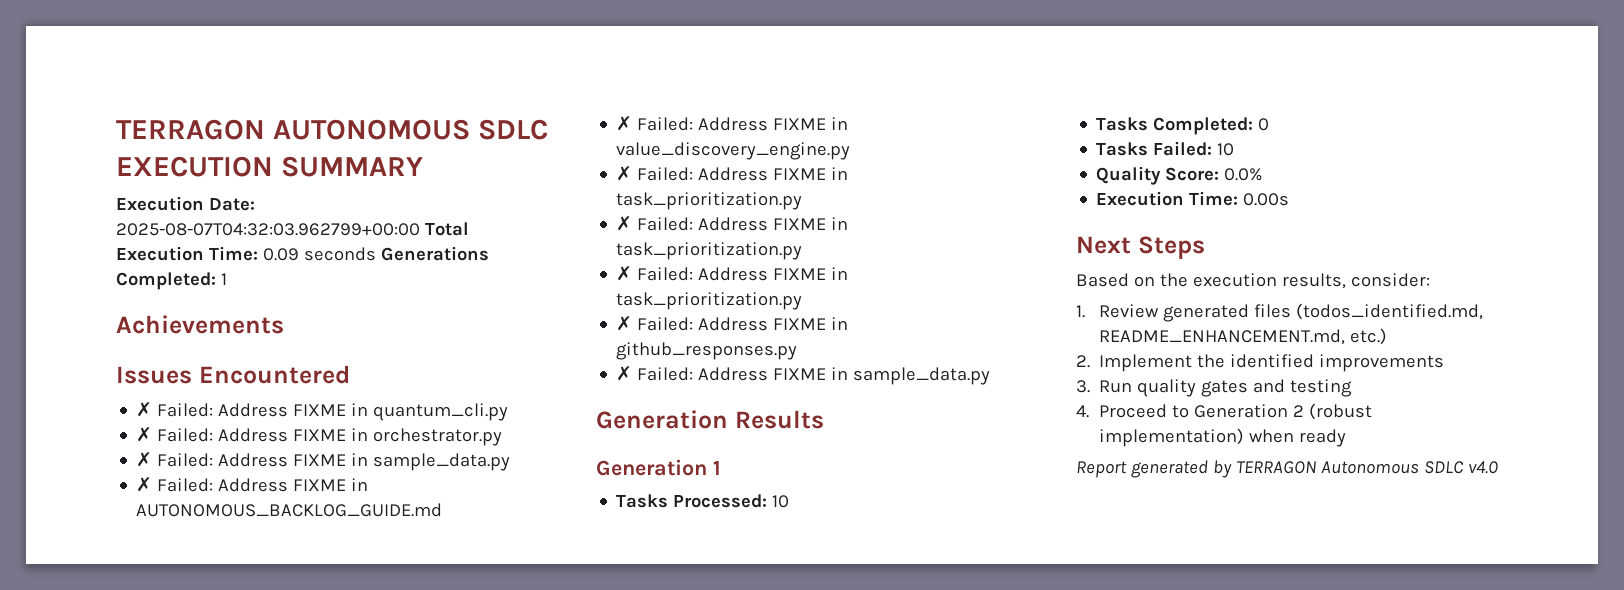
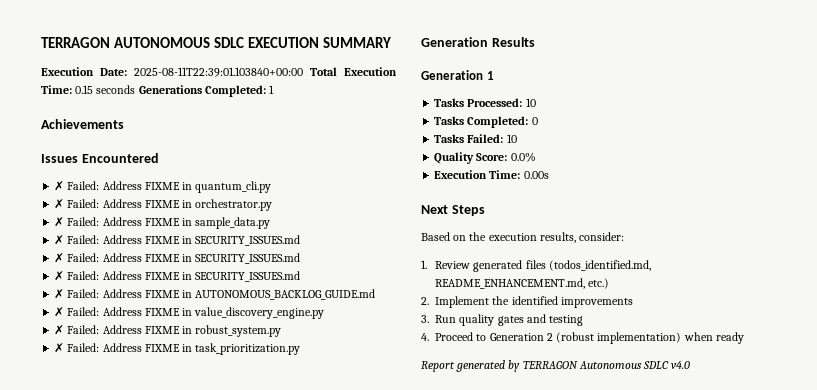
[116,223,420,236] 2025-08-07T04:32:03.962799+00:00 -> [134,67,303,77] 2025-08-11T22:39:01.103840+00:00
[262,248,299,261] 0.09 -> [75,85,94,94] 0.15
(511, 462) none -> [54,235,301,246] [54,253,301,264] [54,271,301,282] // ✗ Failed: Address FIXME in SECURITY_ISSUES.md // ✗ Failed: Address FIXME in SECURITY_ISSUES.md // ✗ Failed: Address FIXME in SECURITY_ISSUES.md
[616,192,803,210] [616,216,849,231] [616,242,803,260] [616,266,849,281] [616,292,803,310] [616,316,849,331] [616,342,798,360] [616,366,991,385] task_prioritization.py // ✗ Failed: Address FIXME in task_prioritization.py // ✗ Failed: Address FIXME in task_prioritization.py // ✗ Failed: Address FIXME in github_responses.py // ✗ Failed: Address FIXME in sample_data.py -> [195,325,282,337] [54,343,301,355] robust_system.py // ✗ Failed: Address FIXME in task_prioritization.py

